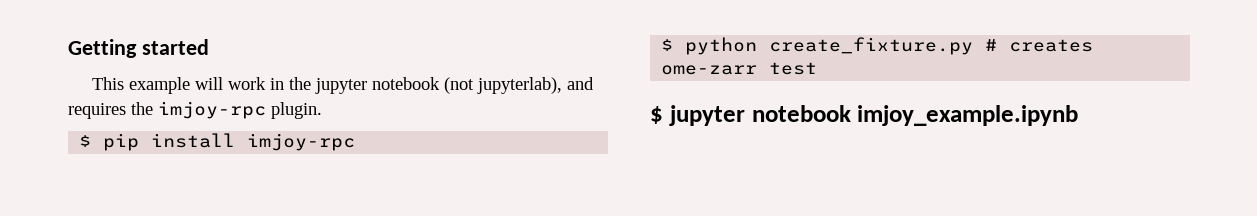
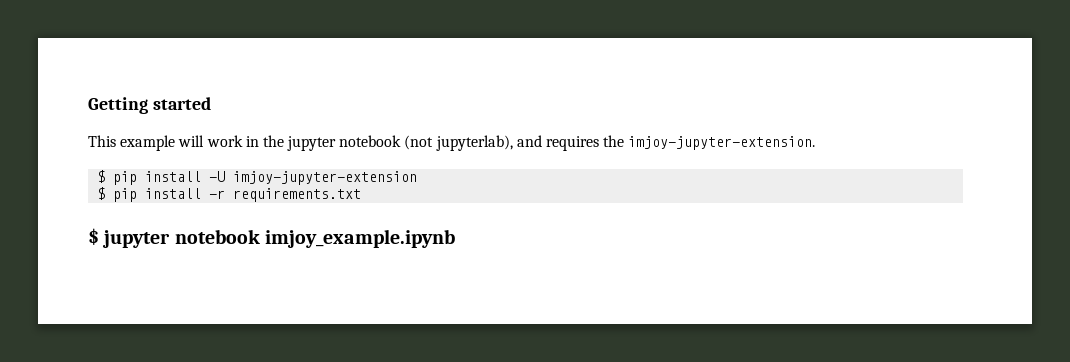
[158,101,322,119] [79,133,356,151] [661,37,1094,55] [661,62,818,75] imjoy-rpc plugin. // $ pip install imjoy-rpc // $ python create_fixture.py # creates ome-zarr test -> [628,136,816,150] [97,170,418,185] [97,187,362,202] imjoy-jupyter-extension. // $ pip install -U imjoy-jupyter-extension // $ pip install -r requirements.txt

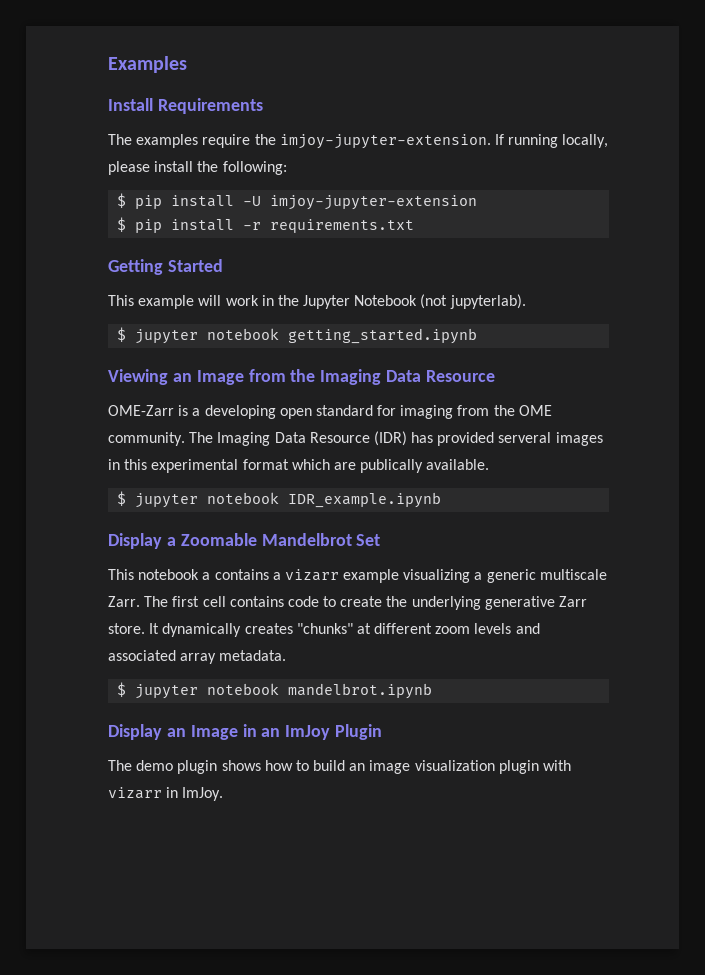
[88,97,211,114] [88,135,816,151] Getting started // This example will work in the jupyter notebook (not jupyterlab), and requires the imjoy-jupyter-extension. -> [108,56,187,73] [108,98,263,114] [108,134,609,149] [108,161,287,175] Examples // Install Requirements // The examples require the imjoy-jupyter-extension. If running locally, please install the following:
[88,228,455,248] $ jupyter notebook imjoy_example.ipynb -> [108,259,223,275] [108,294,526,309] [117,327,478,344] [108,369,496,385] [108,405,552,419] [108,431,603,446] [108,459,490,473] [117,491,442,508] [108,533,381,549] [108,569,607,583] [108,596,588,610] [108,623,540,637] [108,650,287,664] [117,682,433,699] [108,724,383,740] [108,760,572,774] [108,787,224,801] Getting Started // This example will work in the Jupyter Notebook (not jupyterlab). // $ jupyter notebook getting_started.ipynb // Viewing an Image from the Imaging Data Resource // OME-Zarr is a developing open standard for imaging from the OME community. The Imaging Data Resource (IDR) has provided serveral images in this experimental format which are publically available. // $ jupyter notebook IDR_example.ipynb // Display a Zoomable Mandelbrot Set // This notebook a contains a vizarr example visualizing a generic multiscale Zarr. The first cell contains code to create the underlying generative Zarr store. It dynamically creates "chunks" at different zoom levels and associated array metadata. // $ jupyter notebook mandelbrot.ipynb // Display an Image in an ImJoy Plugin // The demo plugin shows how to build an image visualization plugin with vizarr in ImJoy.

